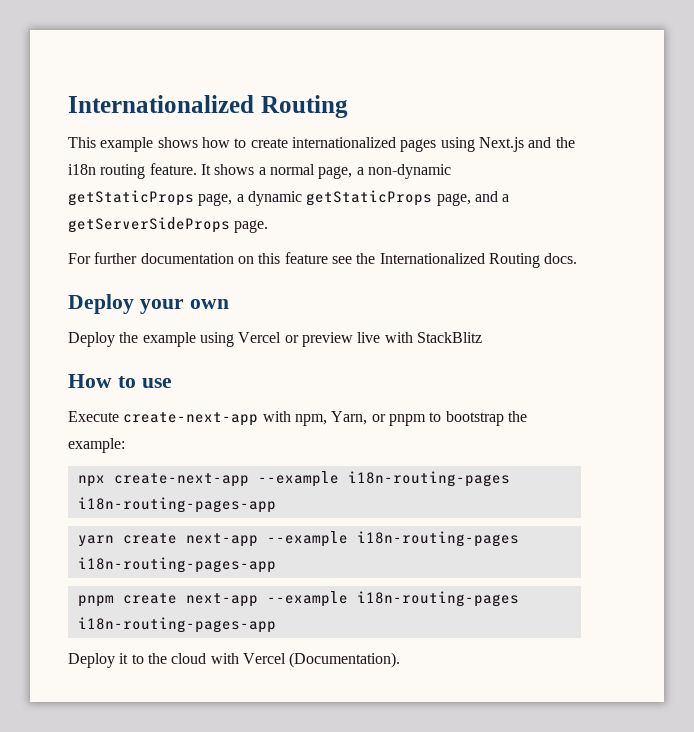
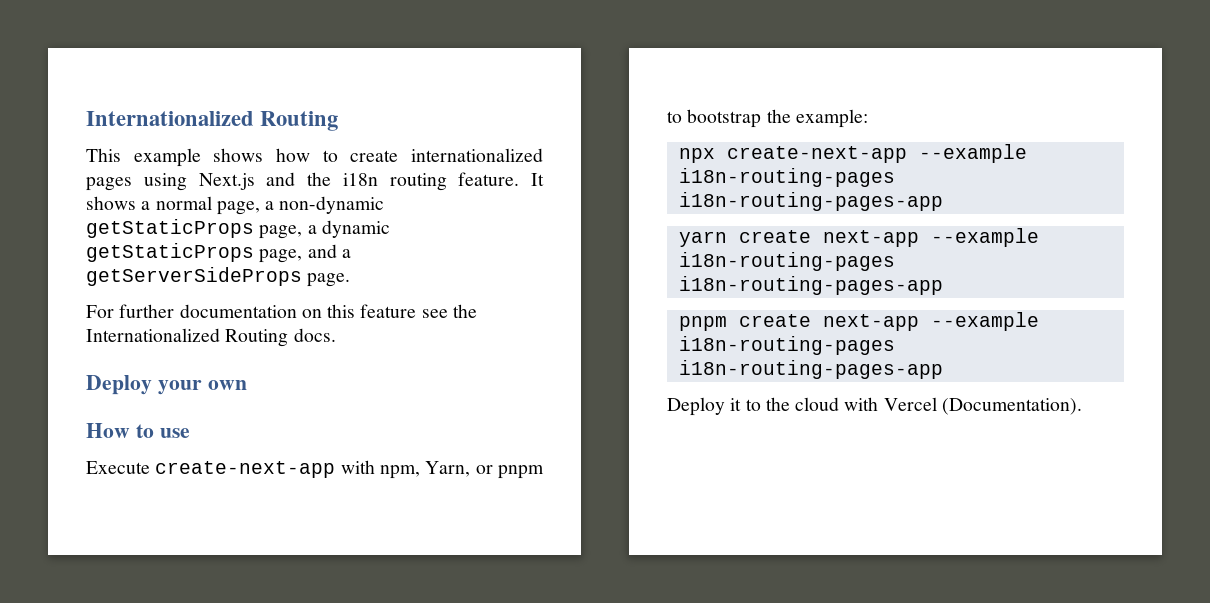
[68,332,482,347] // Deploy the example using Vercel or preview live with StackBlitz -> (247, 385) none

